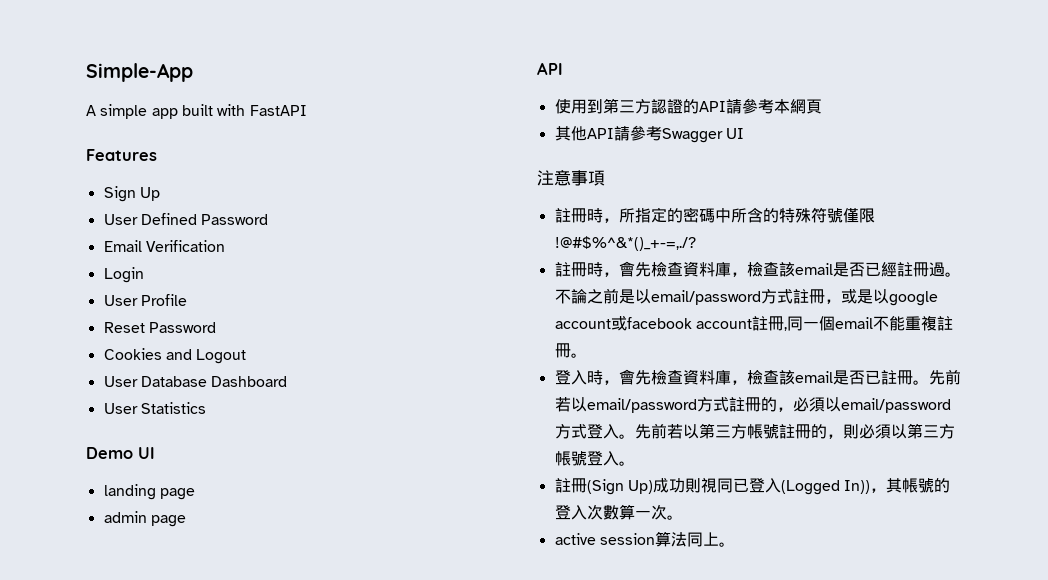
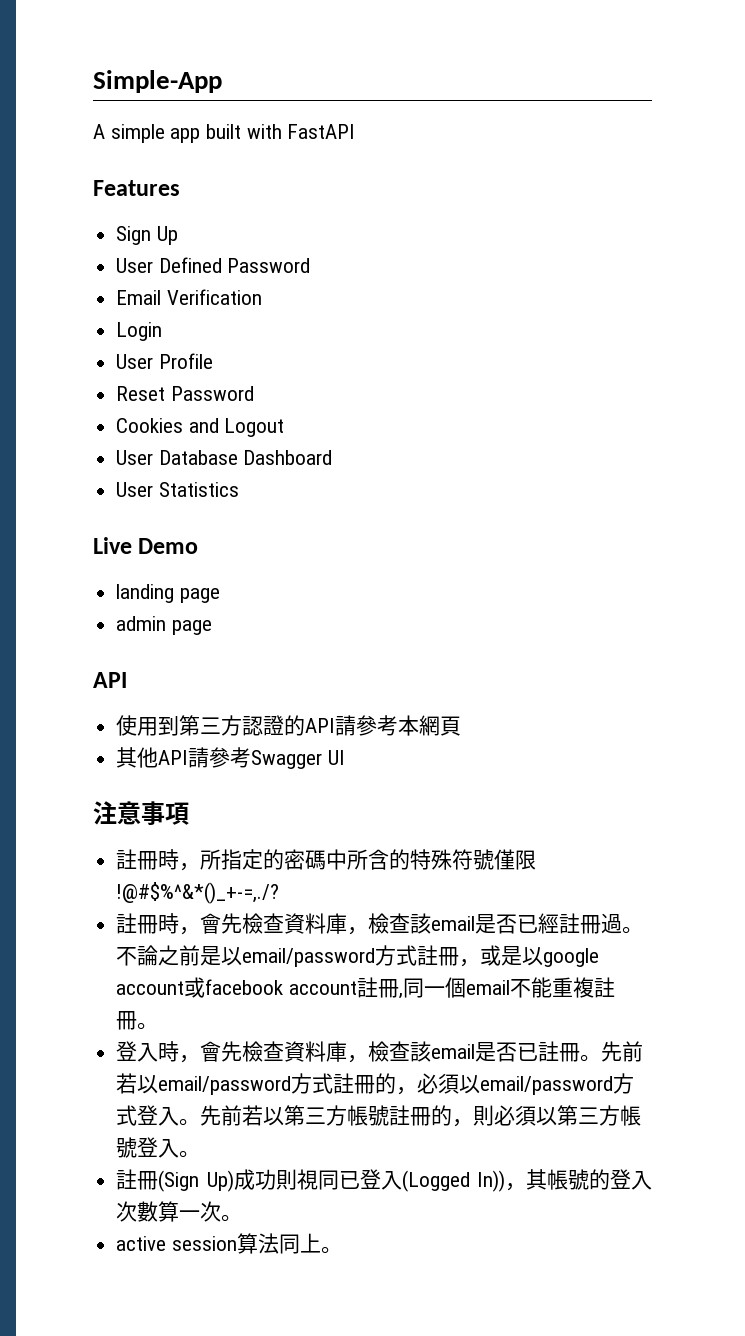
(206, 408) none -> [93,537,132,554] Live
[138,447,155,459] UI -> (199, 546) none

